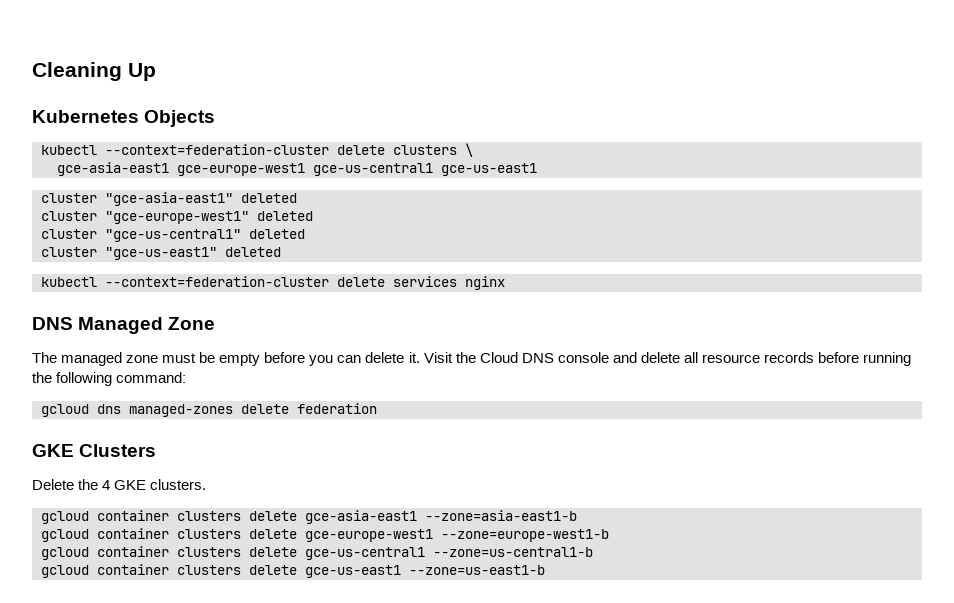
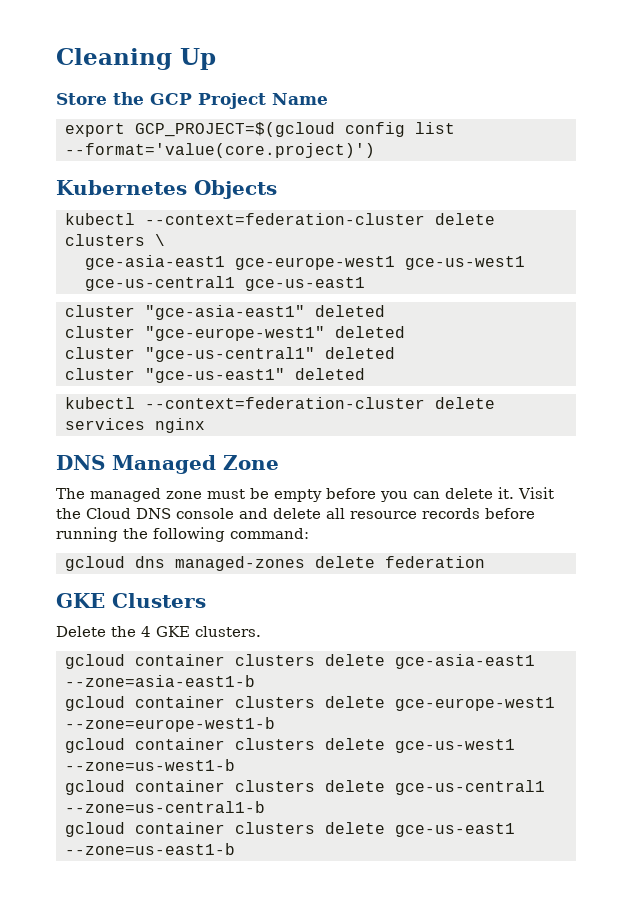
(156, 72) none -> [56,92,328,109] [64,122,455,137] [64,143,375,158] // Store the GCP Project Name // export GCP_PROJECT=$(gcloud config list --format='value(core.project)')
(305, 169) none -> [404,256,525,270] gce-us-west1
(609, 535) none -> [64,738,515,753] [64,759,235,771] // gcloud container clusters delete gce-us-west1 --zone=us-west1-b

